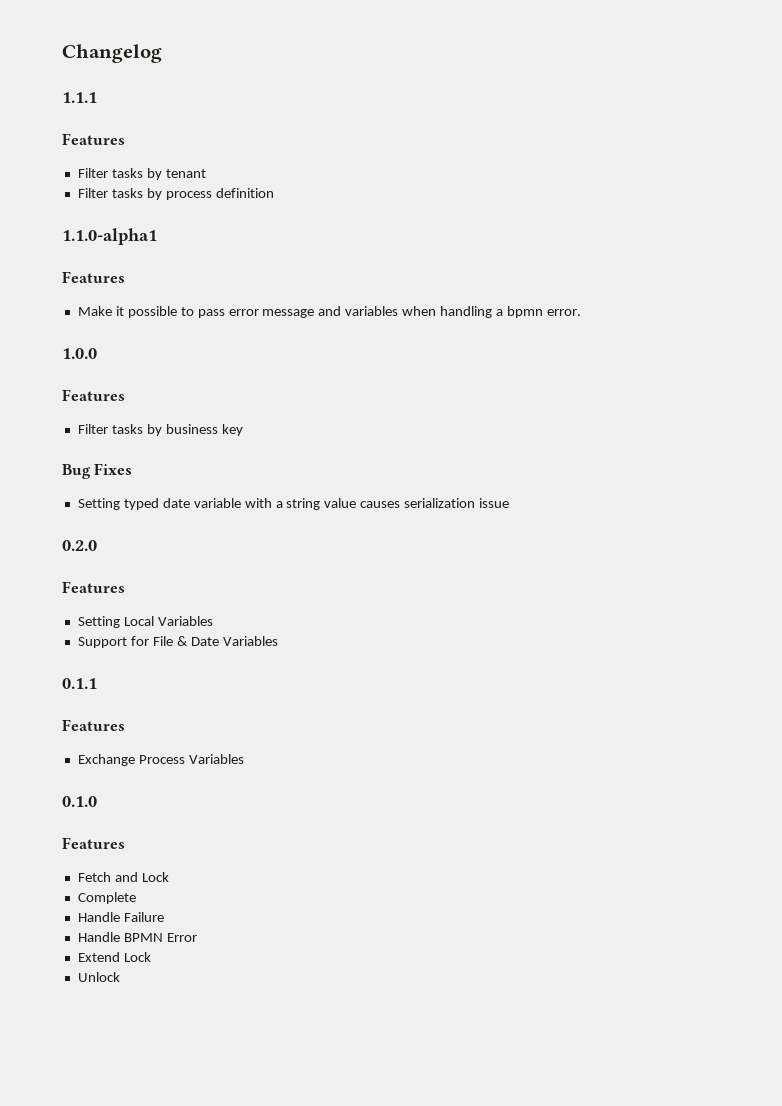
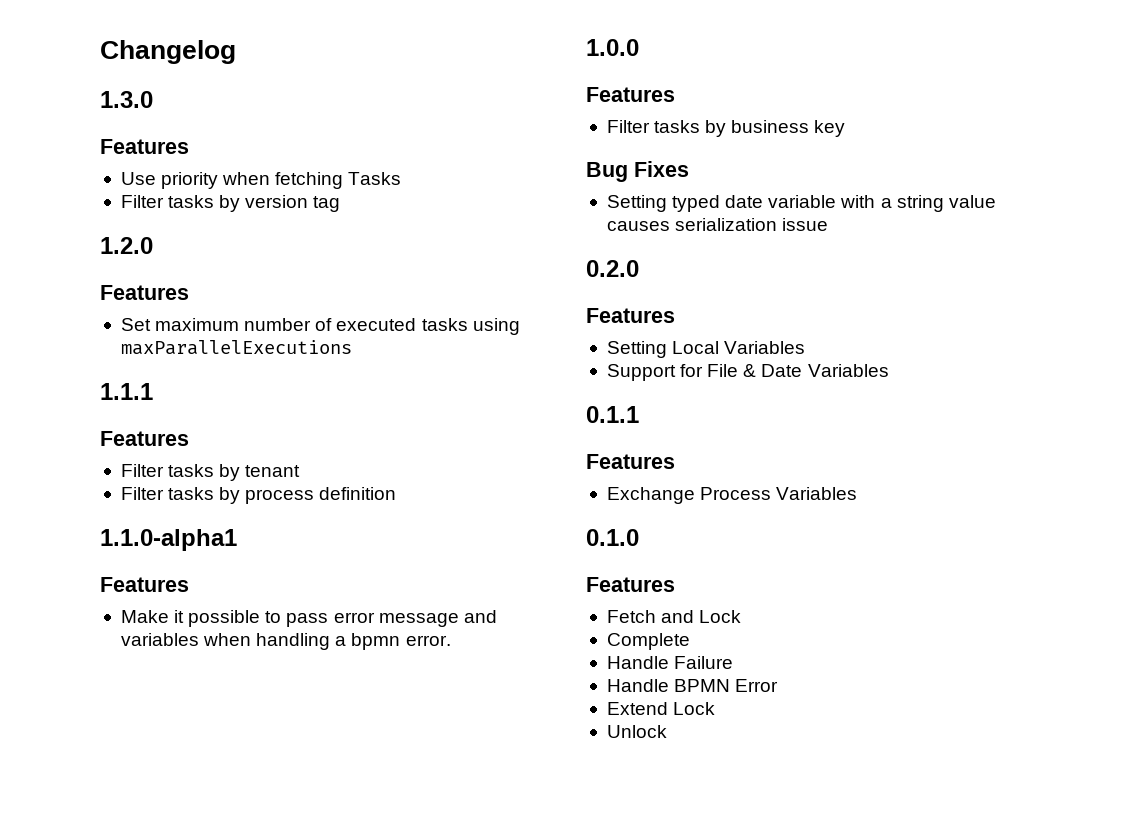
(162, 53) none -> [100,91,153,108] [100,139,189,154] [120,172,402,189] [120,195,341,212] [100,237,153,254] [100,285,189,300] [120,318,520,335] [120,340,352,355] // 1.3.0 // Features // Use priority when fetching Tasks // Filter tasks by version tag // 1.2.0 // Features // Set maximum number of executed tasks using maxParallelExecutions

